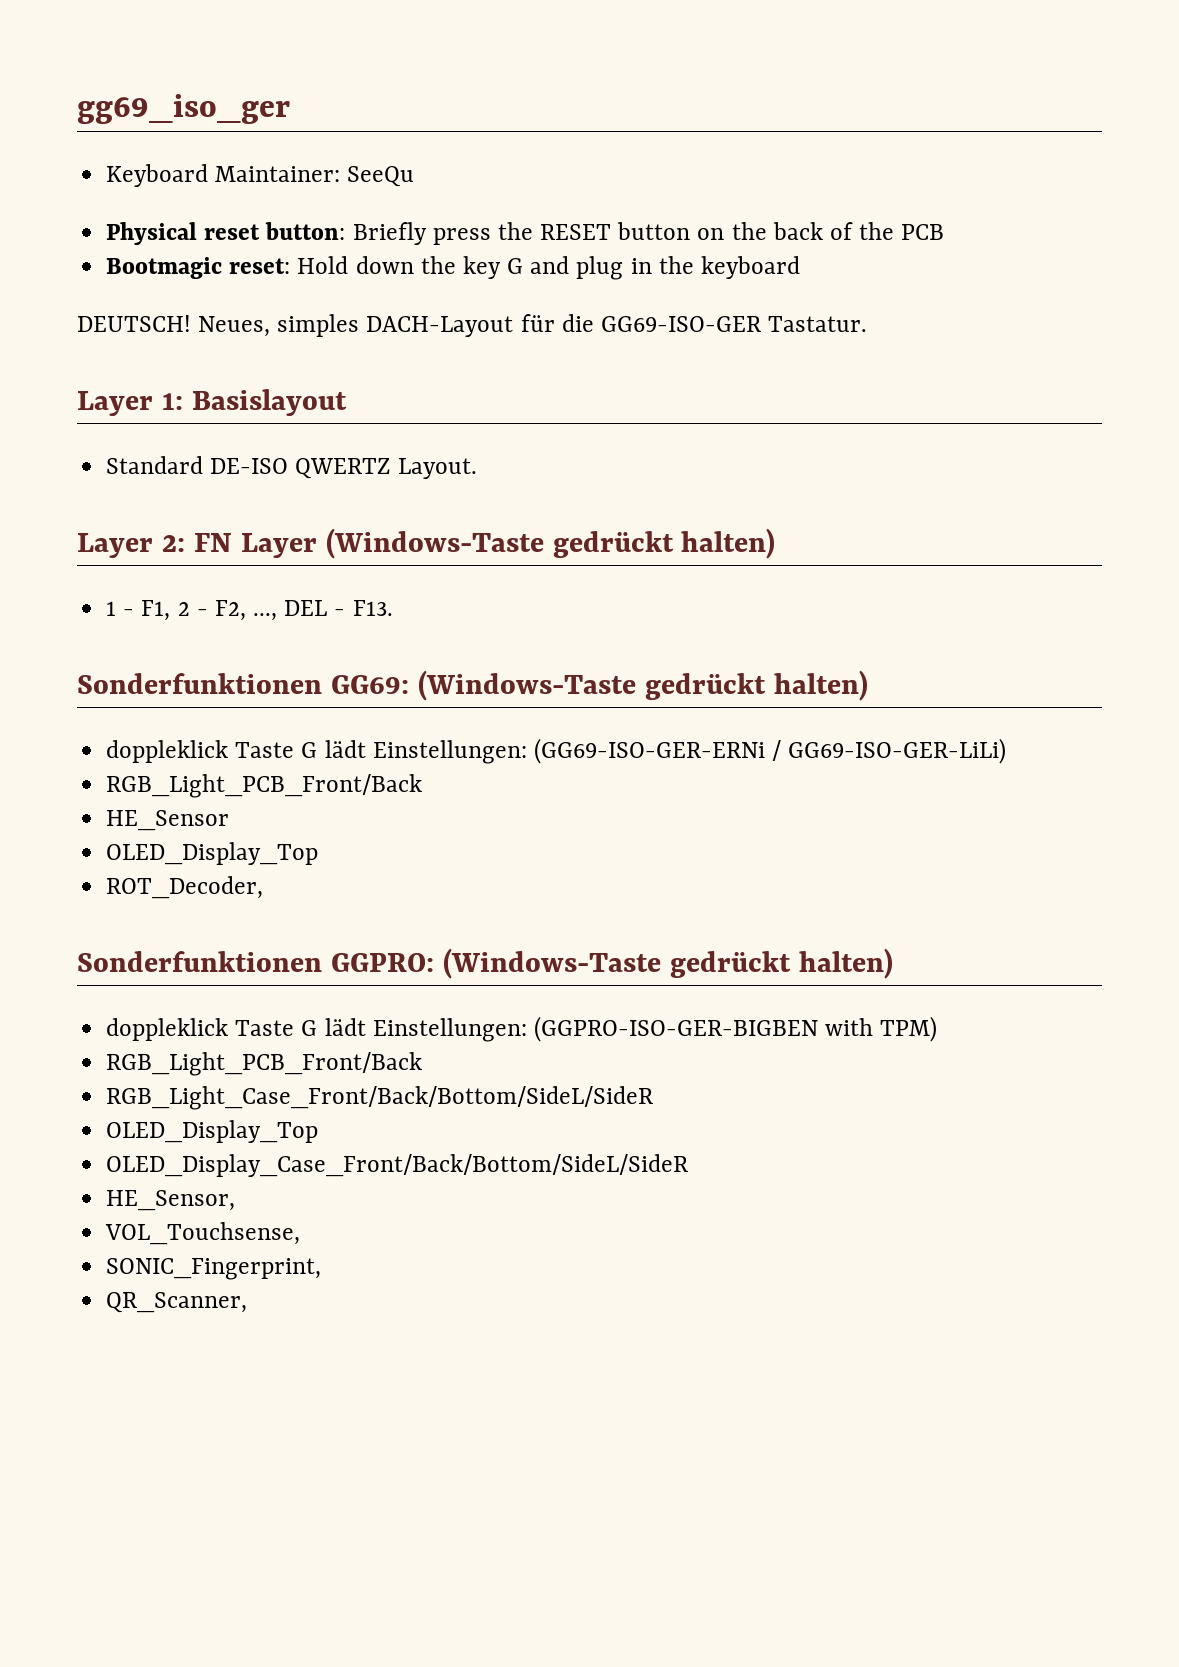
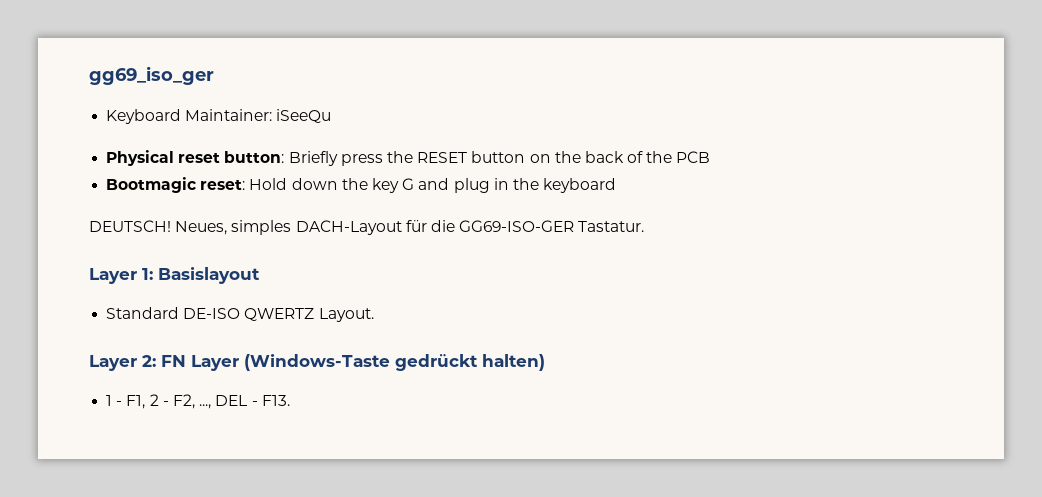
[347,166,415,187] SeeQu -> [276,109,332,123] iSeeQu
[77,670,868,701] [106,738,1007,764] [106,774,423,798] [106,810,230,831] [106,842,319,865] [106,876,264,899] [77,948,893,979] [106,1016,938,1042] [106,1052,423,1076] [106,1086,654,1110] [106,1120,319,1143] [106,1154,689,1177] [106,1190,236,1211] [105,1222,301,1245] [106,1258,322,1280] [106,1292,248,1313] // Sonderfunktionen GG69: (Windows-Taste gedrückt halten) // doppleklick Taste G lädt Einstellungen: (GG69-ISO-GER-ERNi / GG69-ISO-GER-LiLi) // RGB_Light_PCB_Front/Back // HE_Sensor // OLED_Display_Top // ROT_Decoder, // Sonderfunktionen GGPRO: (Windows-Taste gedrückt halten) // doppleklick Taste G lädt Einstellungen: (GGPRO-ISO-GER-BIGBEN with TPM) // RGB_Light_PCB_Front/Back // RGB_Light_Case_Front/Back/Bottom/SideL/SideR // OLED_Display_Top // OLED_Display_Case_Front/Back/Bottom/SideL/SideR // HE_Sensor, // VOL_Touchsense, // SONIC_Fingerprint, // QR_Scanner, -> (290, 400) none

